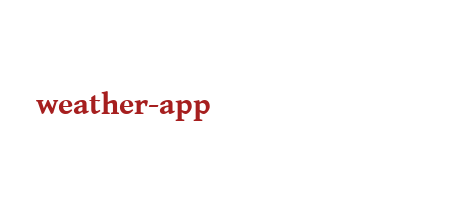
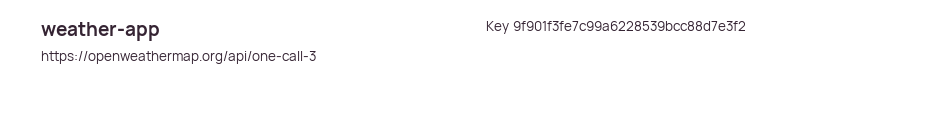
(211, 106) none -> [41,51,316,64] [486,21,746,34] // https://openweathermap.org/api/one-call-3 // Key 9f901f3fe7c99a6228539bcc88d7e3f2

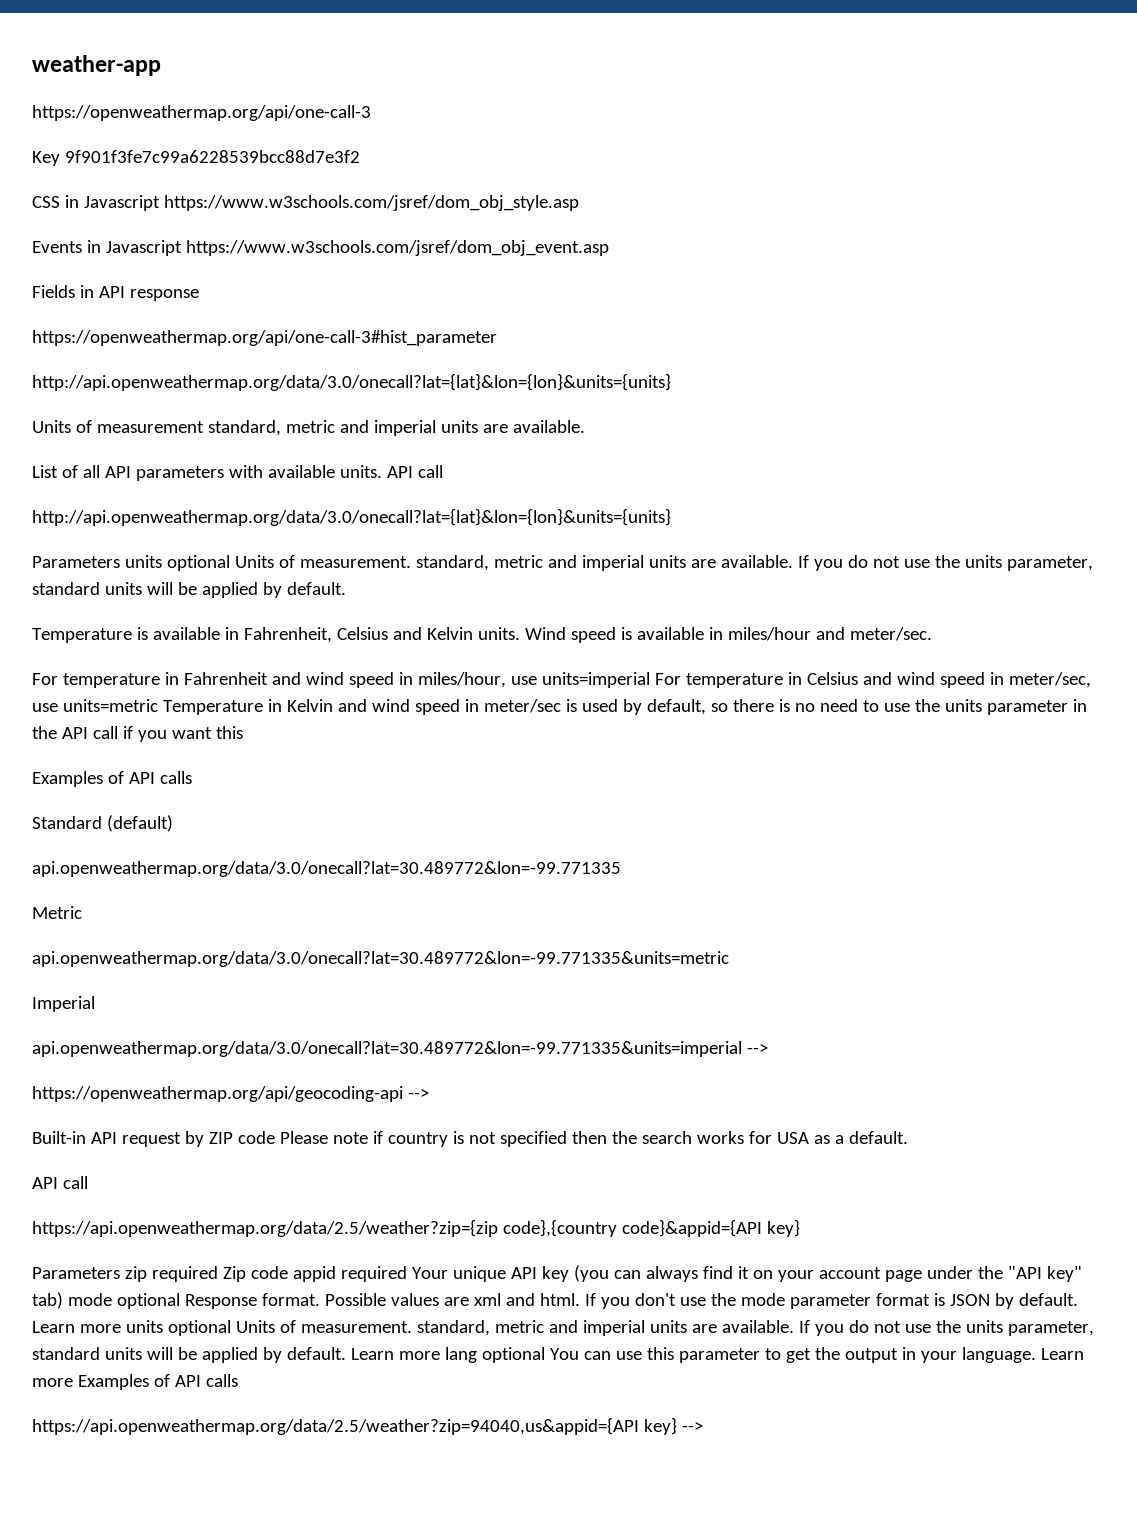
(746, 26) none -> [32,195,579,211] [32,240,609,256] [32,285,199,301] [32,330,497,346] [32,373,671,391] [32,420,585,436] [32,465,443,481] [32,508,671,526] [32,555,1093,571] [32,582,346,598] [32,627,932,643] [32,672,1091,688] [32,699,1087,715] [32,726,243,742] [32,771,192,787] [32,815,173,832] [32,861,621,877] [32,906,82,919] [32,951,729,967] [32,996,95,1012] [32,1041,768,1057] [32,1086,429,1102] [32,1131,908,1147] [32,1176,88,1189] [32,1219,800,1237] [32,1265,1082,1282] [32,1292,1078,1309] [32,1320,1094,1336] [32,1347,1084,1363] [32,1374,238,1390] [32,1417,703,1435] // CSS in Javascript https://www.w3schools.com/jsref/dom_obj_style.asp // Events in Javascript https://www.w3schools.com/jsref/dom_obj_event.asp // Fields in API response // https://openweathermap.org/api/one-call-3#hist_parameter // http://api.openweathermap.org/data/3.0/onecall?lat={lat}&lon={lon}&units={units} // Units of measurement standard, metric and imperial units are available. // List of all API parameters with available units. API call // http://api.openweathermap.org/data/3.0/onecall?lat={lat}&lon={lon}&units={units} // Parameters units optional Units of measurement. standard, metric and imperial units are available. If you do not use the units parameter, standard units will be applied by default. // Temperature is available in Fahrenheit, Celsius and Kelvin units. Wind speed is available in miles/hour and meter/sec. // For temperature in Fahrenheit and wind speed in miles/hour, use units=imperial For temperature in Celsius and wind speed in meter/sec, use units=metric Temperature in Kelvin and wind speed in meter/sec is used by default, so there is no need to use the units parameter in the API call if you want this // Examples of API calls // Standard (default) // api.openweathermap.org/data/3.0/onecall?lat=30.489772&lon=-99.771335 // Metric // api.openweathermap.org/data/3.0/onecall?lat=30.489772&lon=-99.771335&units=metric // Imperial // api.openweathermap.org/data/3.0/onecall?lat=30.489772&lon=-99.771335&units=imperial --> // https://openweathermap.org/api/geocoding-api --> // Built-in API request by ZIP code Please note if country is not specified then the search works for USA as a default. // API call // https://api.openweathermap.org/data/2.5/weather?zip={zip code},{country code}&appid={API key} // Parameters zip required Zip code appid required Your unique API key (you can always find it on your account page under the "API key" tab) mode optional Response format. Possible values are xml and html. If you don't use the mode parameter format is JSON by default. Learn more units optional Units of measurement. standard, metric and imperial units are available. If you do not use the units parameter, standard units will be applied by default. Learn more lang optional You can use this parameter to get the output in your language. Learn more Examples of API calls // https://api.openweathermap.org/data/2.5/weather?zip=94040,us&appid={API key} -->

